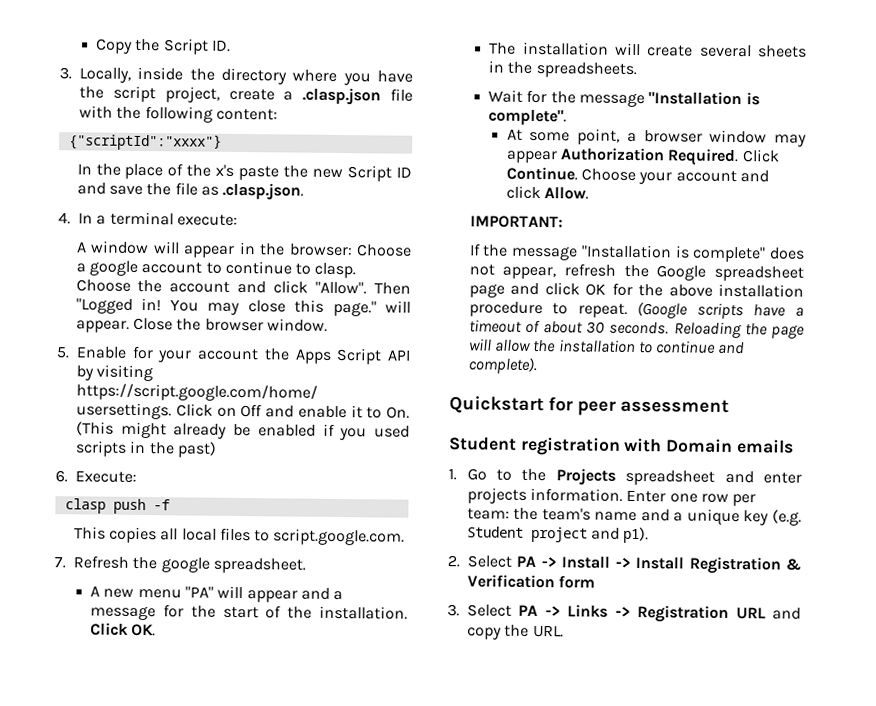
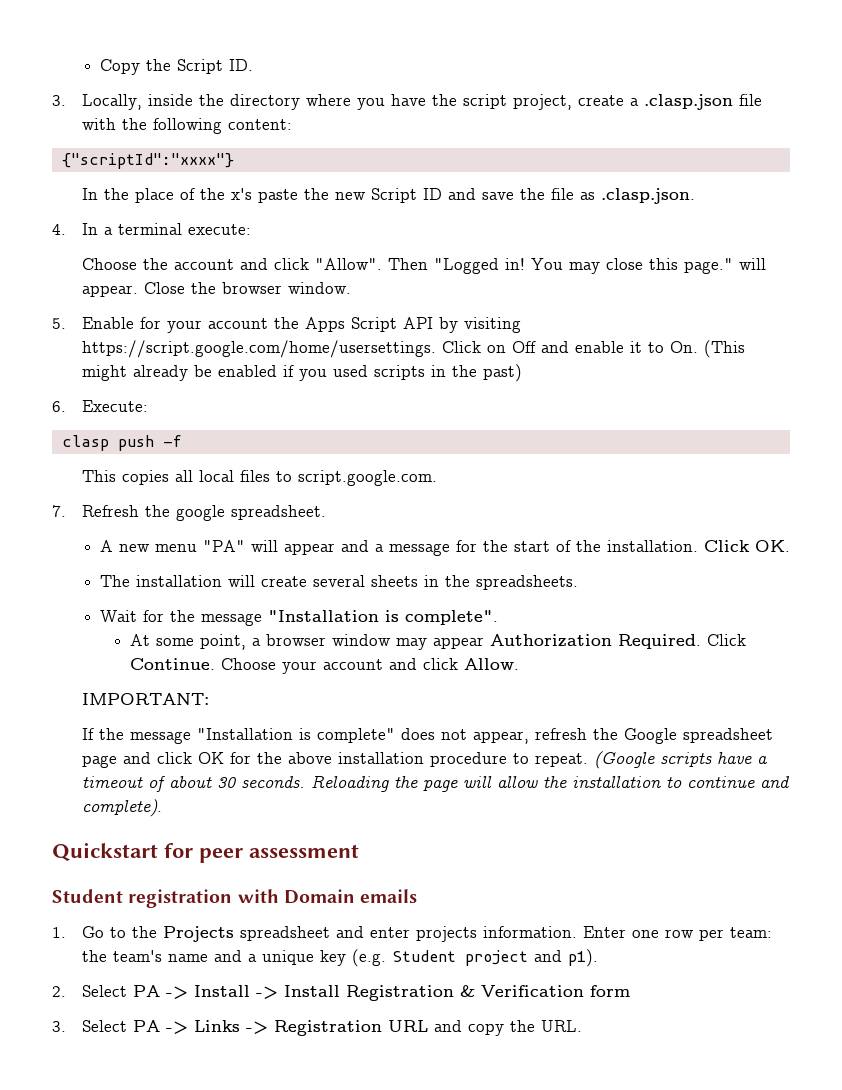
[76,240,413,258] [75,260,357,279] A window will appear in the browser: Choose a google account to continue to clasp. -> (251, 229) none

